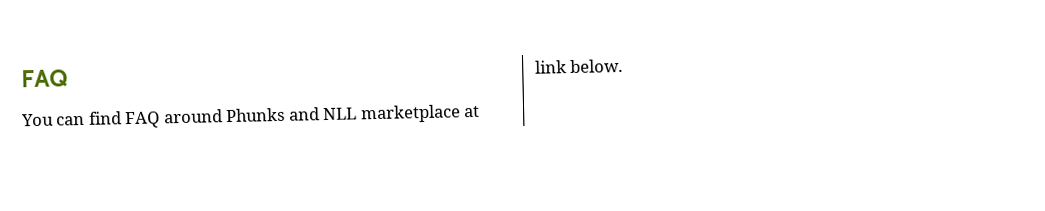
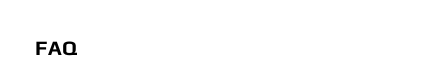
[21,69,68,88] [21,104,481,129] [535,58,624,74] FAQ // You can find FAQ around Phunks and NLL marketplace at link below. -> [35,41,77,56] FAQ

